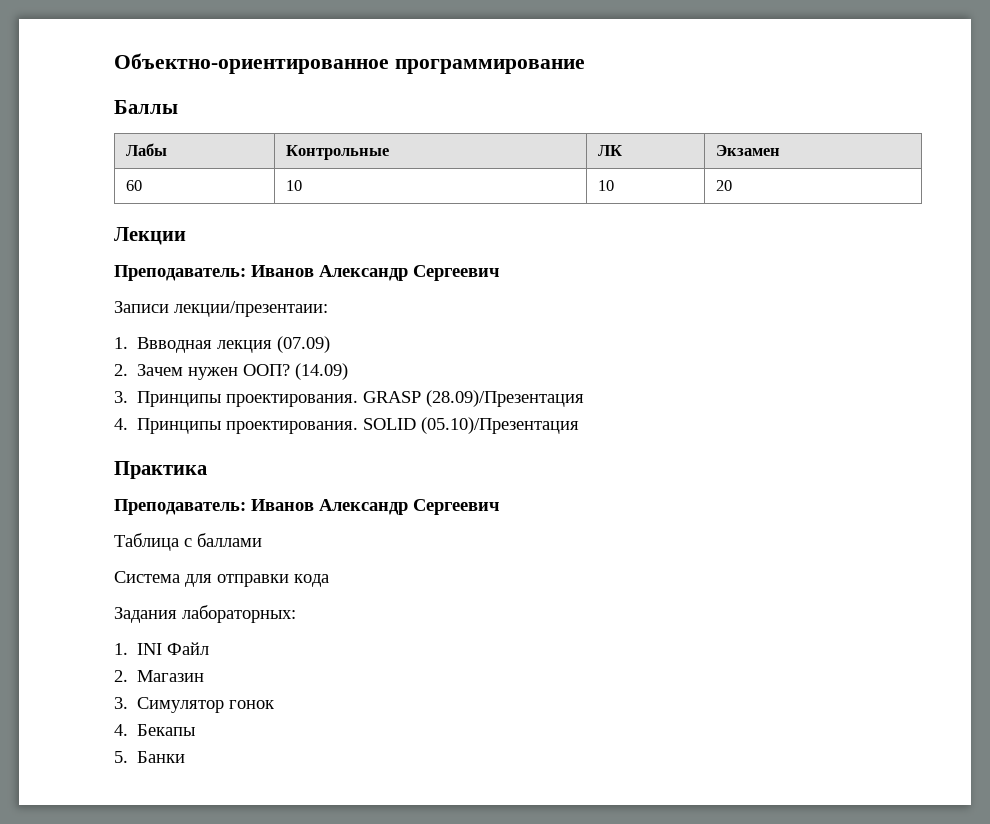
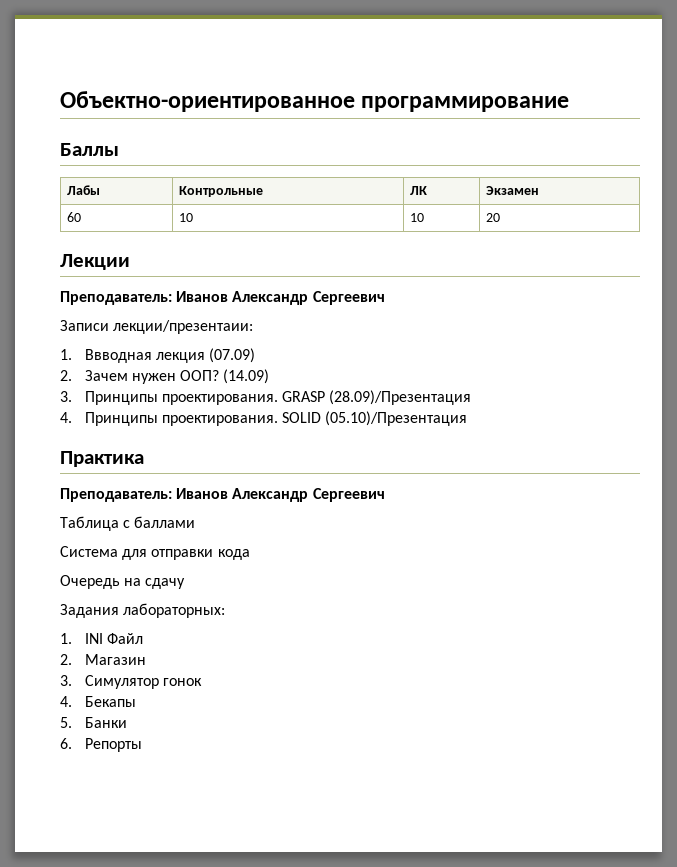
(329, 580) none -> [60,575,186,589] // Очередь на сдачу
(186, 757) none -> [60,738,142,752] // 6. Репорты

